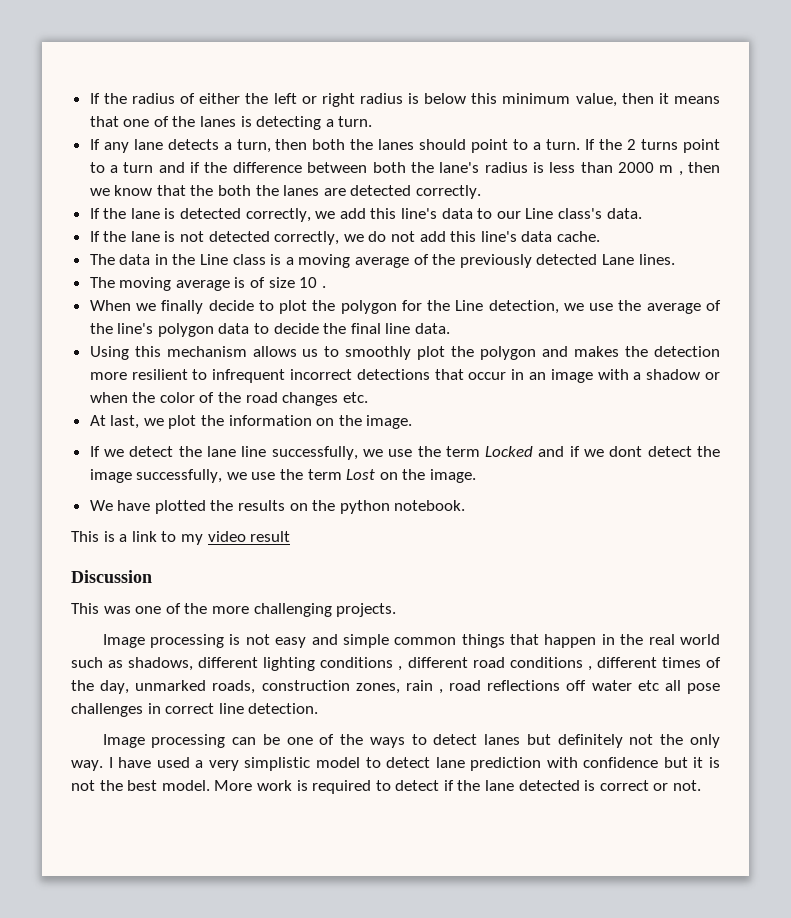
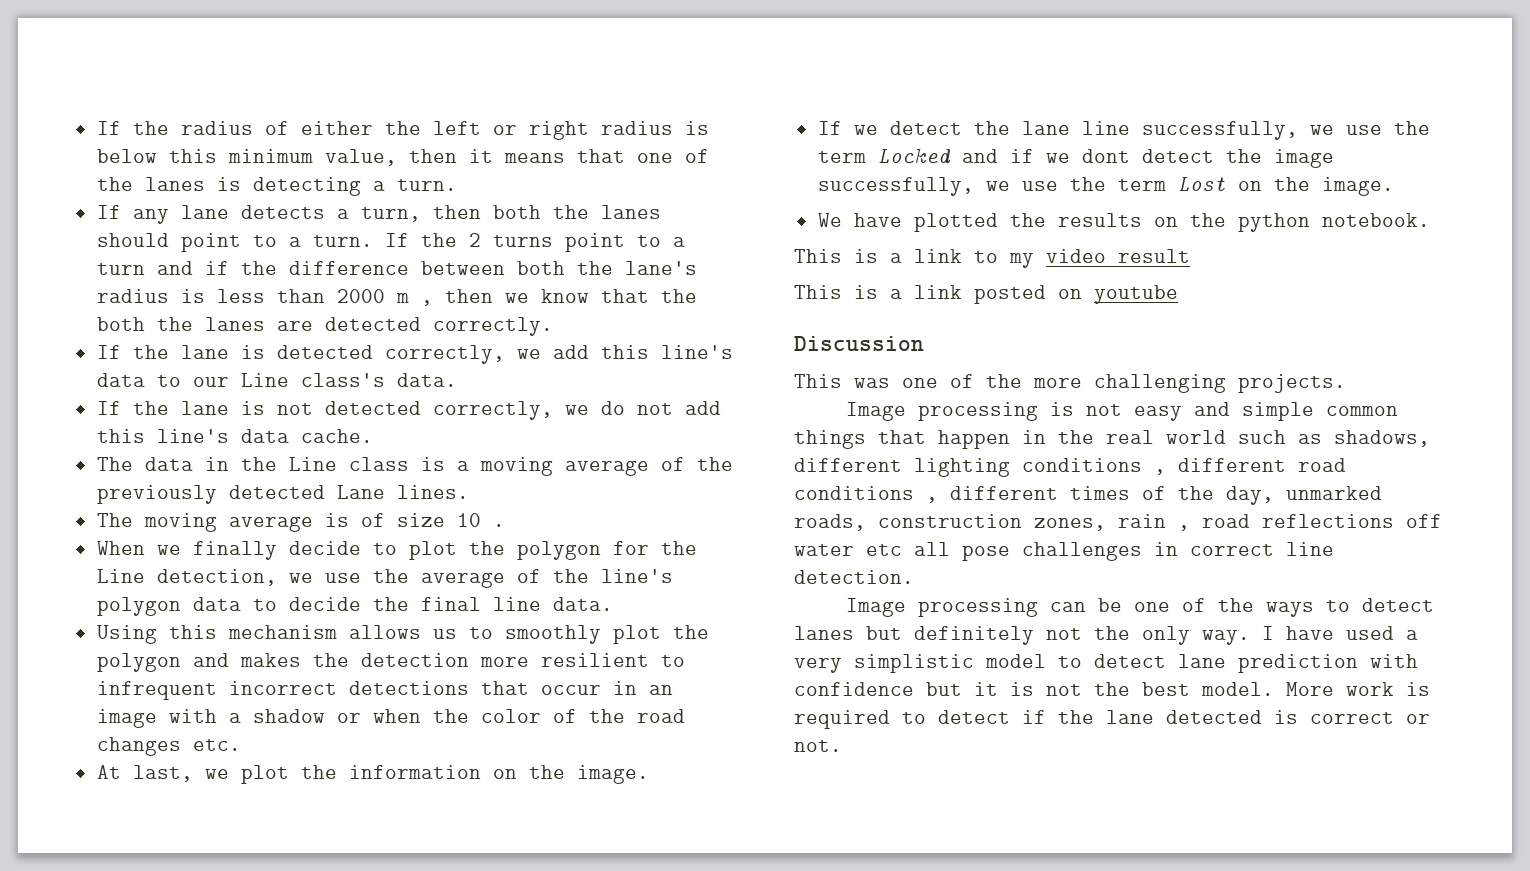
(291, 536) none -> [794,285,1178,304] // This is a link posted on youtube

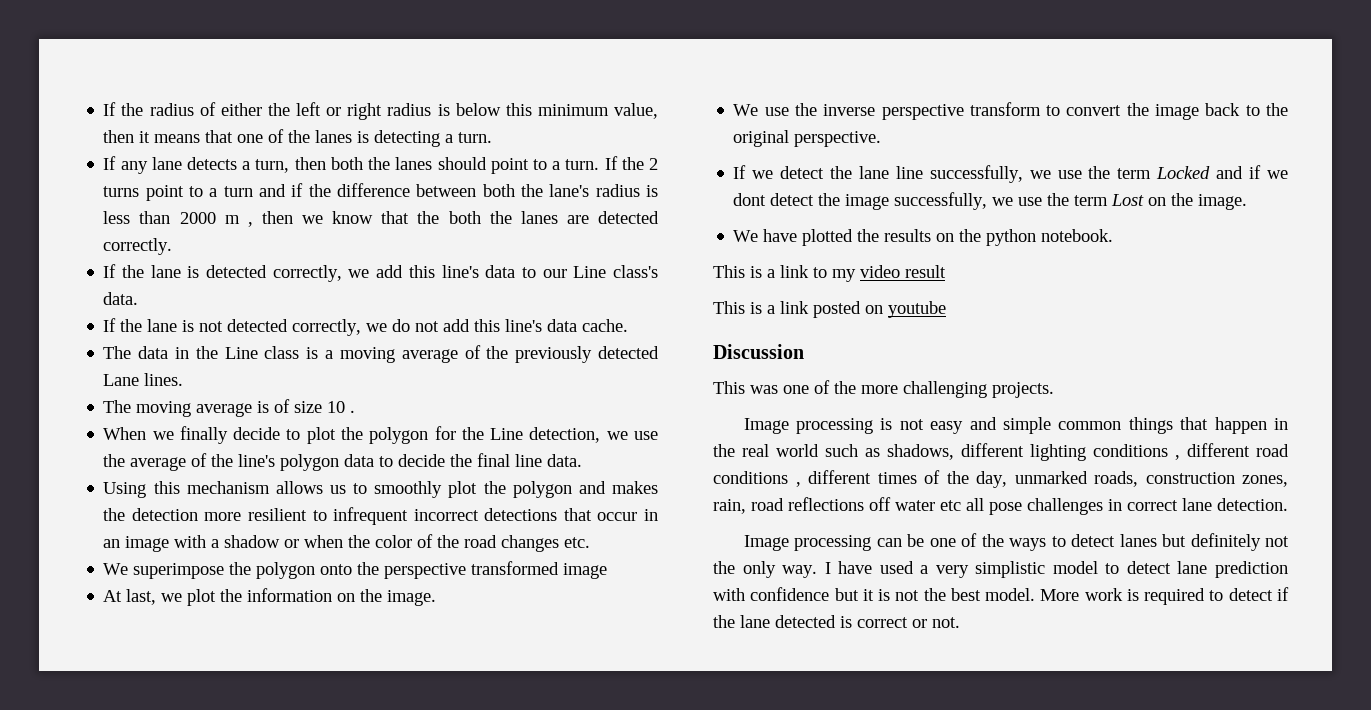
(241, 745) none -> [103,561,608,579] // We superimpose the polygon onto the perspective transformed image
(649, 774) none -> [733,102,1288,120] [733,130,882,147] // We use the inverse perspective transform to convert the image back to the original perspective.
[1118,514,1190,531] rain , -> [713,499,746,514] rain,
[1286,542,1334,556] line -> [1182,498,1212,511] lane

